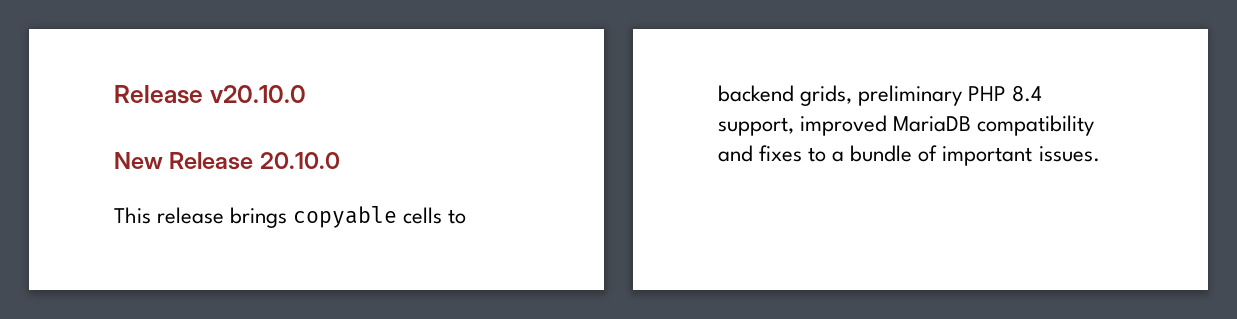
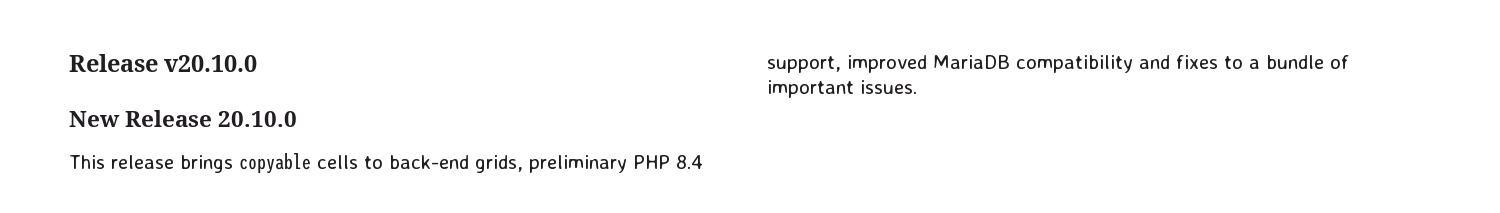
[718,85,794,102] backend -> [389,155,469,169] back-end

